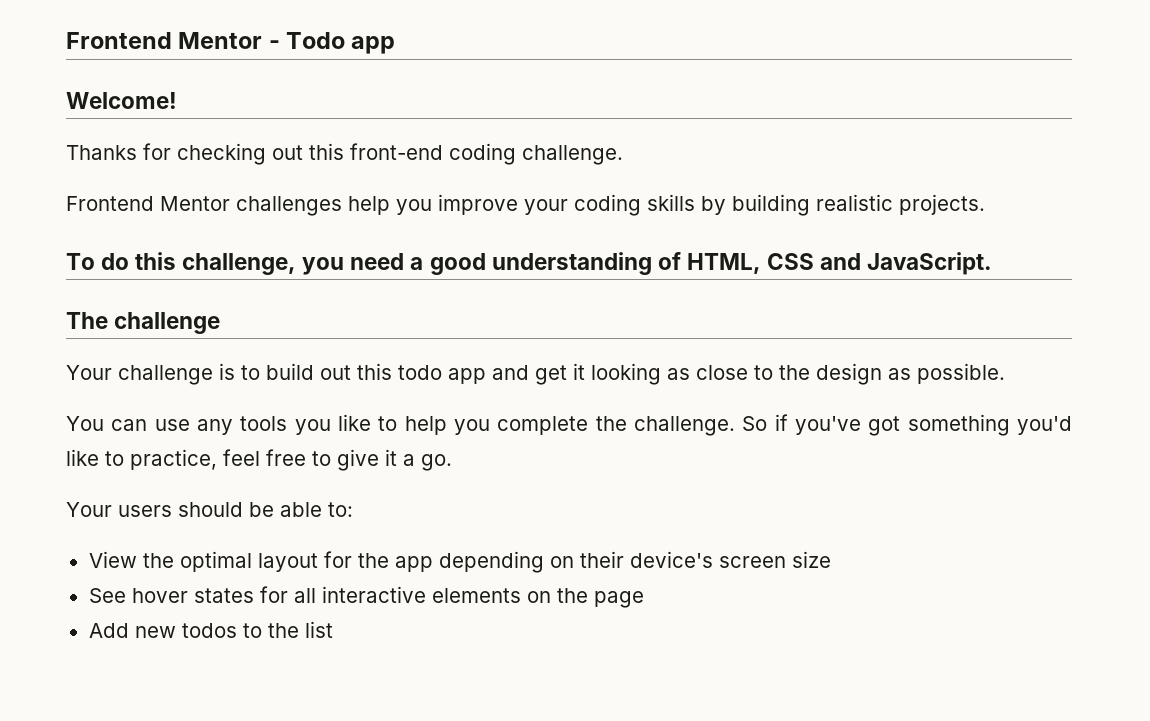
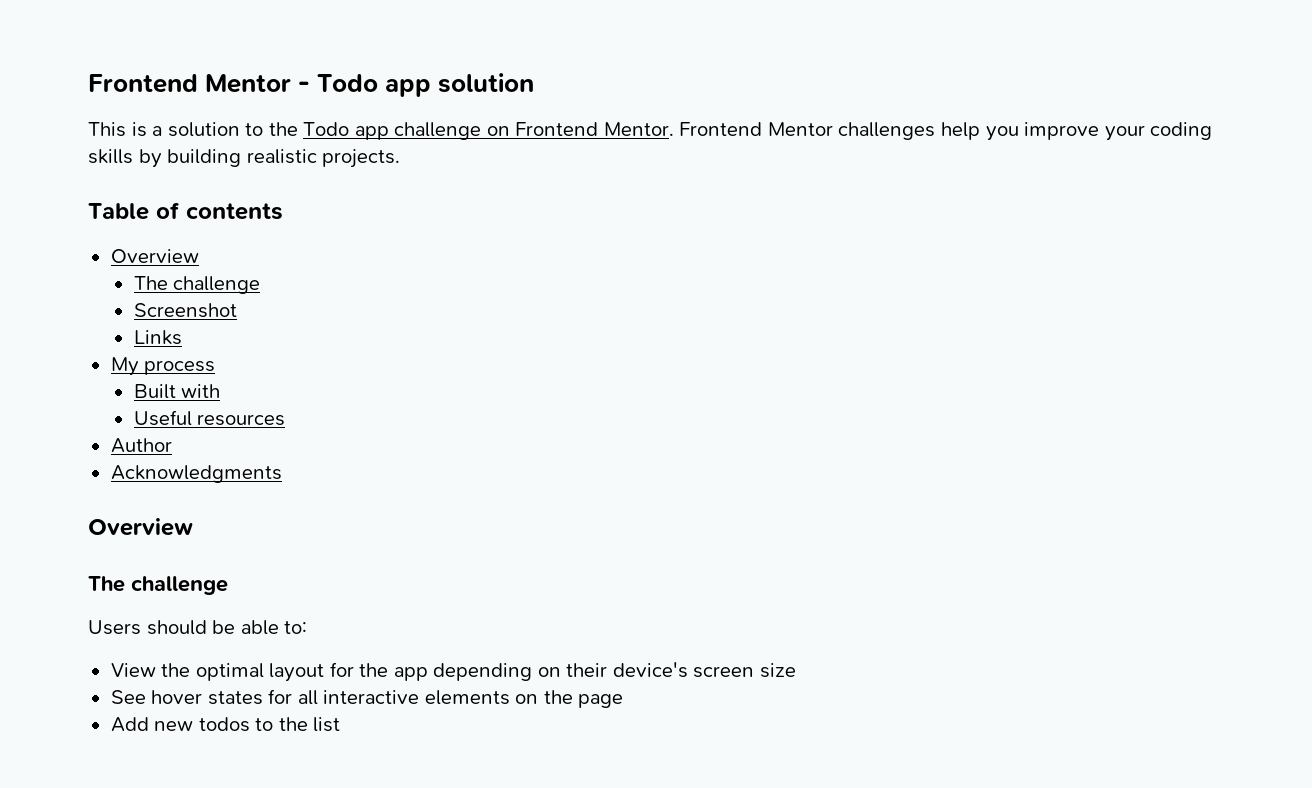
[66,92,177,109] [66,143,623,165] // Welcome! // Thanks for checking out this front-end coding challenge. // -> [438,73,535,93] [88,122,674,140] solution // This is a solution to the Todo app challenge on Frontend Mentor.
[66,252,992,275] [66,312,221,334] [66,363,1005,385] [66,414,1073,436] [66,449,452,471] [66,502,172,517] To do this challenge, you need a good understanding of HTML, CSS and JavaScript. // The challenge // Your challenge is to build out this todo app and get it looking as close to the design as possible. // You can use any tools you like to help you complete the challenge. So if you've got something you'd like to practice, feel free to give it a go. // Your users -> [88,202,283,220] [110,249,199,263] [133,276,261,294] [133,303,237,318] [133,330,182,345] [110,357,216,376] [133,384,221,399] [133,410,286,426] [110,438,172,453] [110,465,282,483] [88,518,193,536] [88,576,228,595] [88,620,141,635] Table of contents // Overview // The challenge // Screenshot // Links // My process // Built with // Useful resources // Author // Acknowledgments // Overview // The challenge // Users

